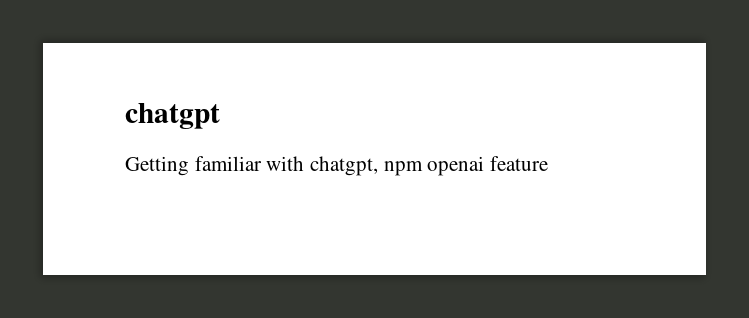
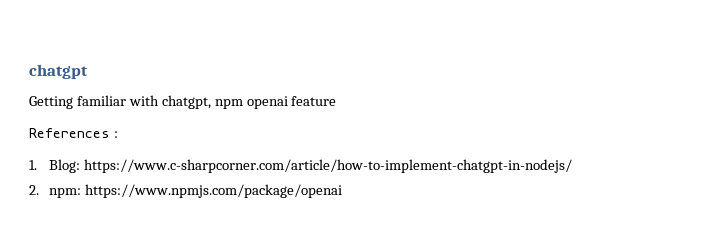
(549, 163) none -> [29,128,118,138] [29,159,573,173] [29,184,343,198] // References : // 1. Blog: https://www.c-sharpcorner.com/article/how-to-implement-chatgpt-in-nodejs/ // 2. npm: https://www.npmjs.com/package/openai

